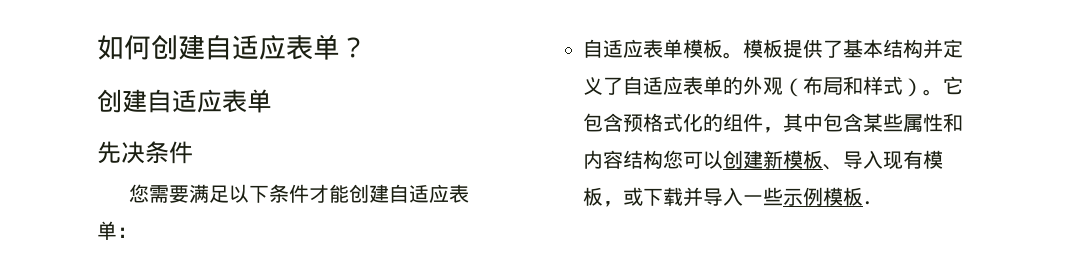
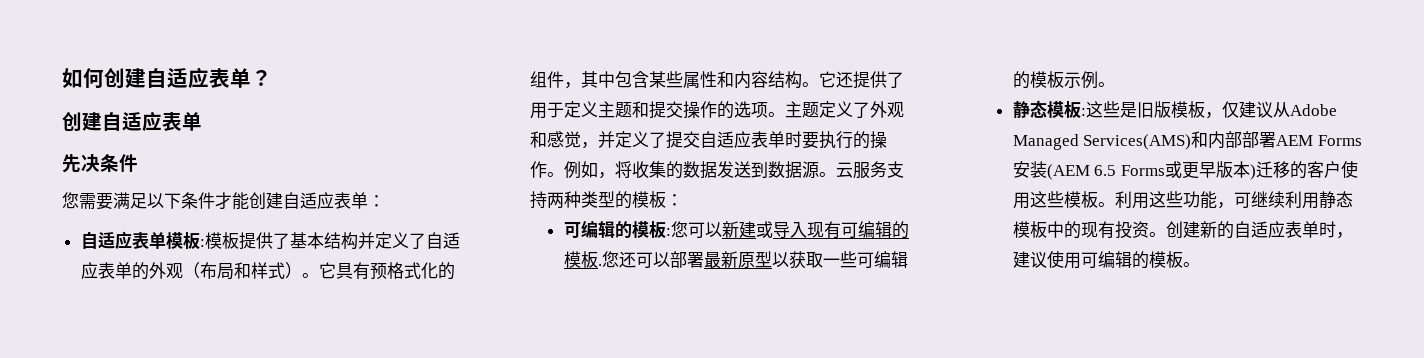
[723,52,743,59] 。 -> [199,239,205,247] :
[583,113,623,132] 包含 -> [335,262,370,280] 具有
[663,150,943,170] [583,187,872,207] 您可以创建新模板、导入现有模板，或下载并导入一些示例模板. -> [801,71,904,89] [529,101,904,119] [529,131,887,149] [529,161,904,179] [529,191,683,209] [563,220,909,239] [563,251,908,269] [1012,71,1115,89] [1012,100,1337,119] [1012,131,1362,150] [1012,160,1358,180] [1012,191,1353,209] [1012,221,1353,239] [1012,250,1200,269] 。它还提供了用于定义主题和提交操作的选项。主题定义了外观和感觉，并定义了提交自适应表单时要执行的操作。例如，将收集的数据发送到数据源。云服务支持两种类型的模板： // 可编辑的模板:您可以新建或导入现有可编辑的模板.您还可以部署最新原型以获取一些可编辑的模板示例。 // 静态模板:这些是旧版模板，仅建议从Adobe Managed Services(AMS)和内部部署AEM Forms安装(AEM 6.5 Forms或更早版本)迁移的客户使用这些模板。利用这些功能，可继续利用静态模板中的现有投资。创建新的自适应表单时，建议使用可编辑的模板。

